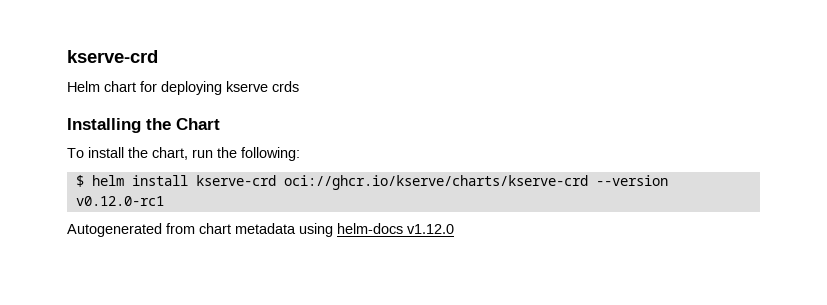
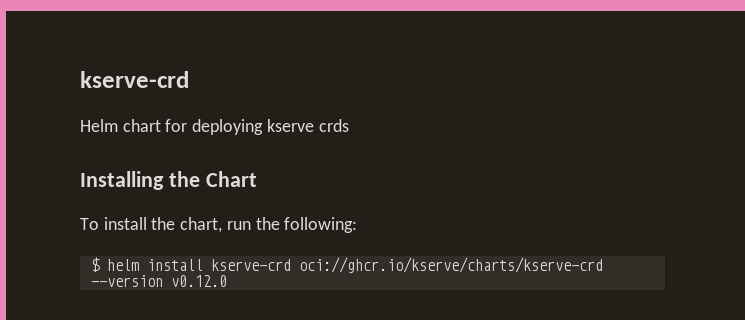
[75,196,164,206] [67,223,454,237] v0.12.0-rc1 // Autogenerated from chart metadata using helm-docs v1.12.0 -> [170,275,227,287] v0.12.0

